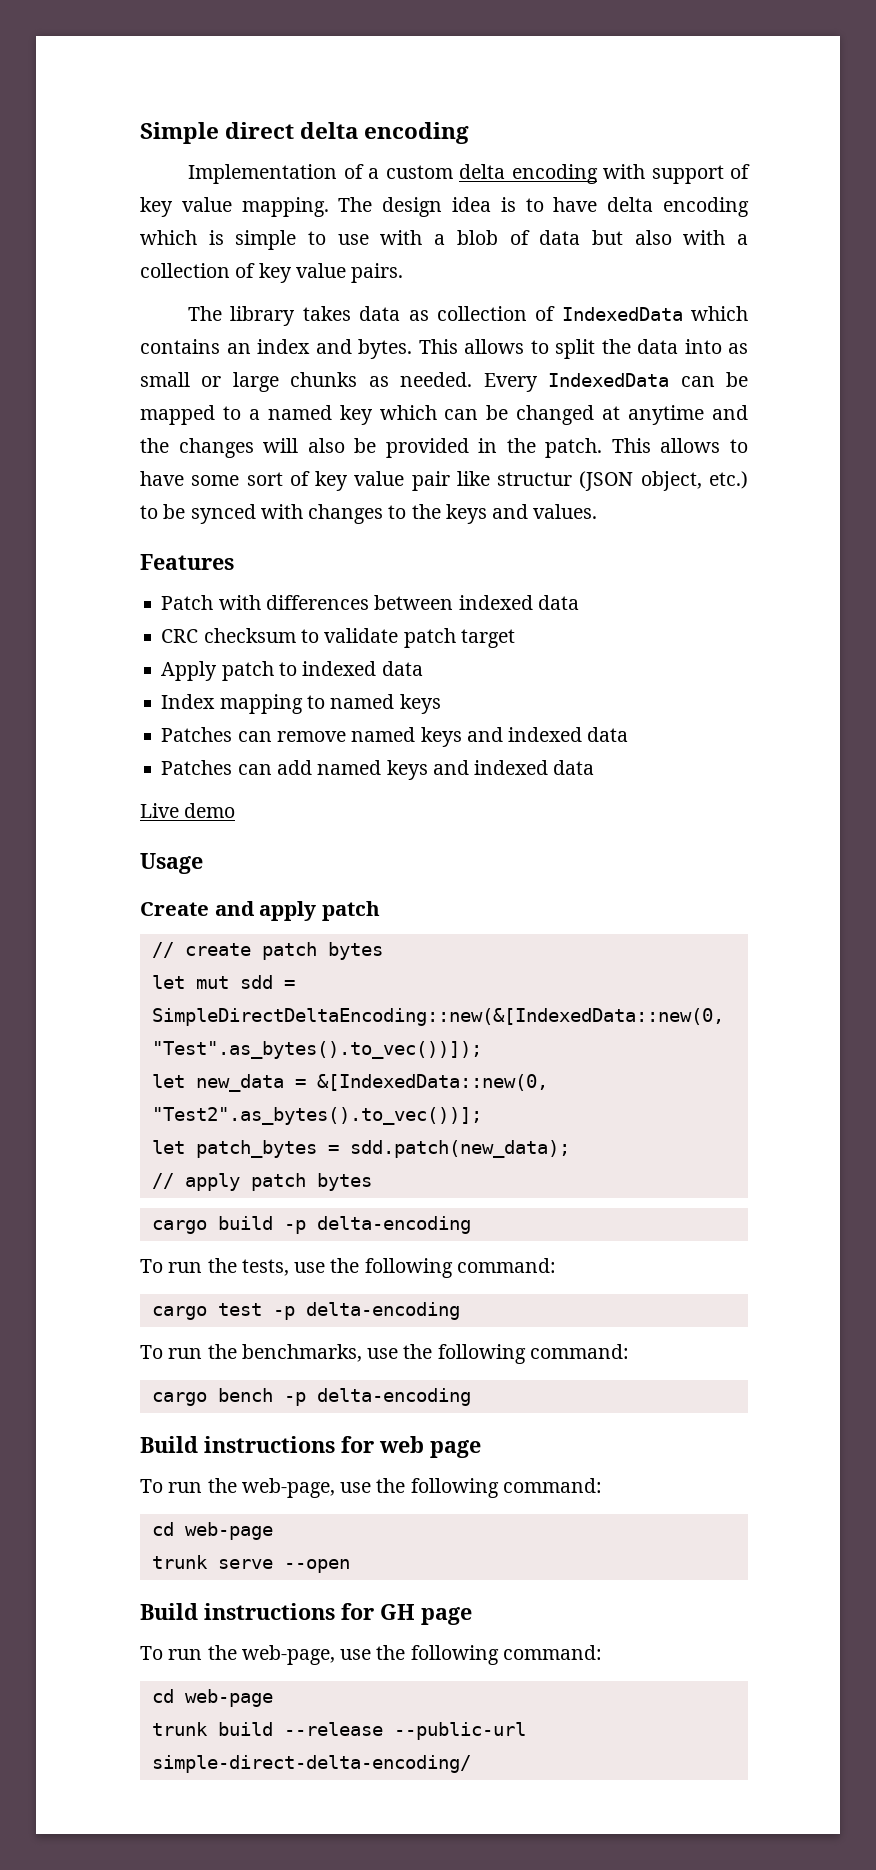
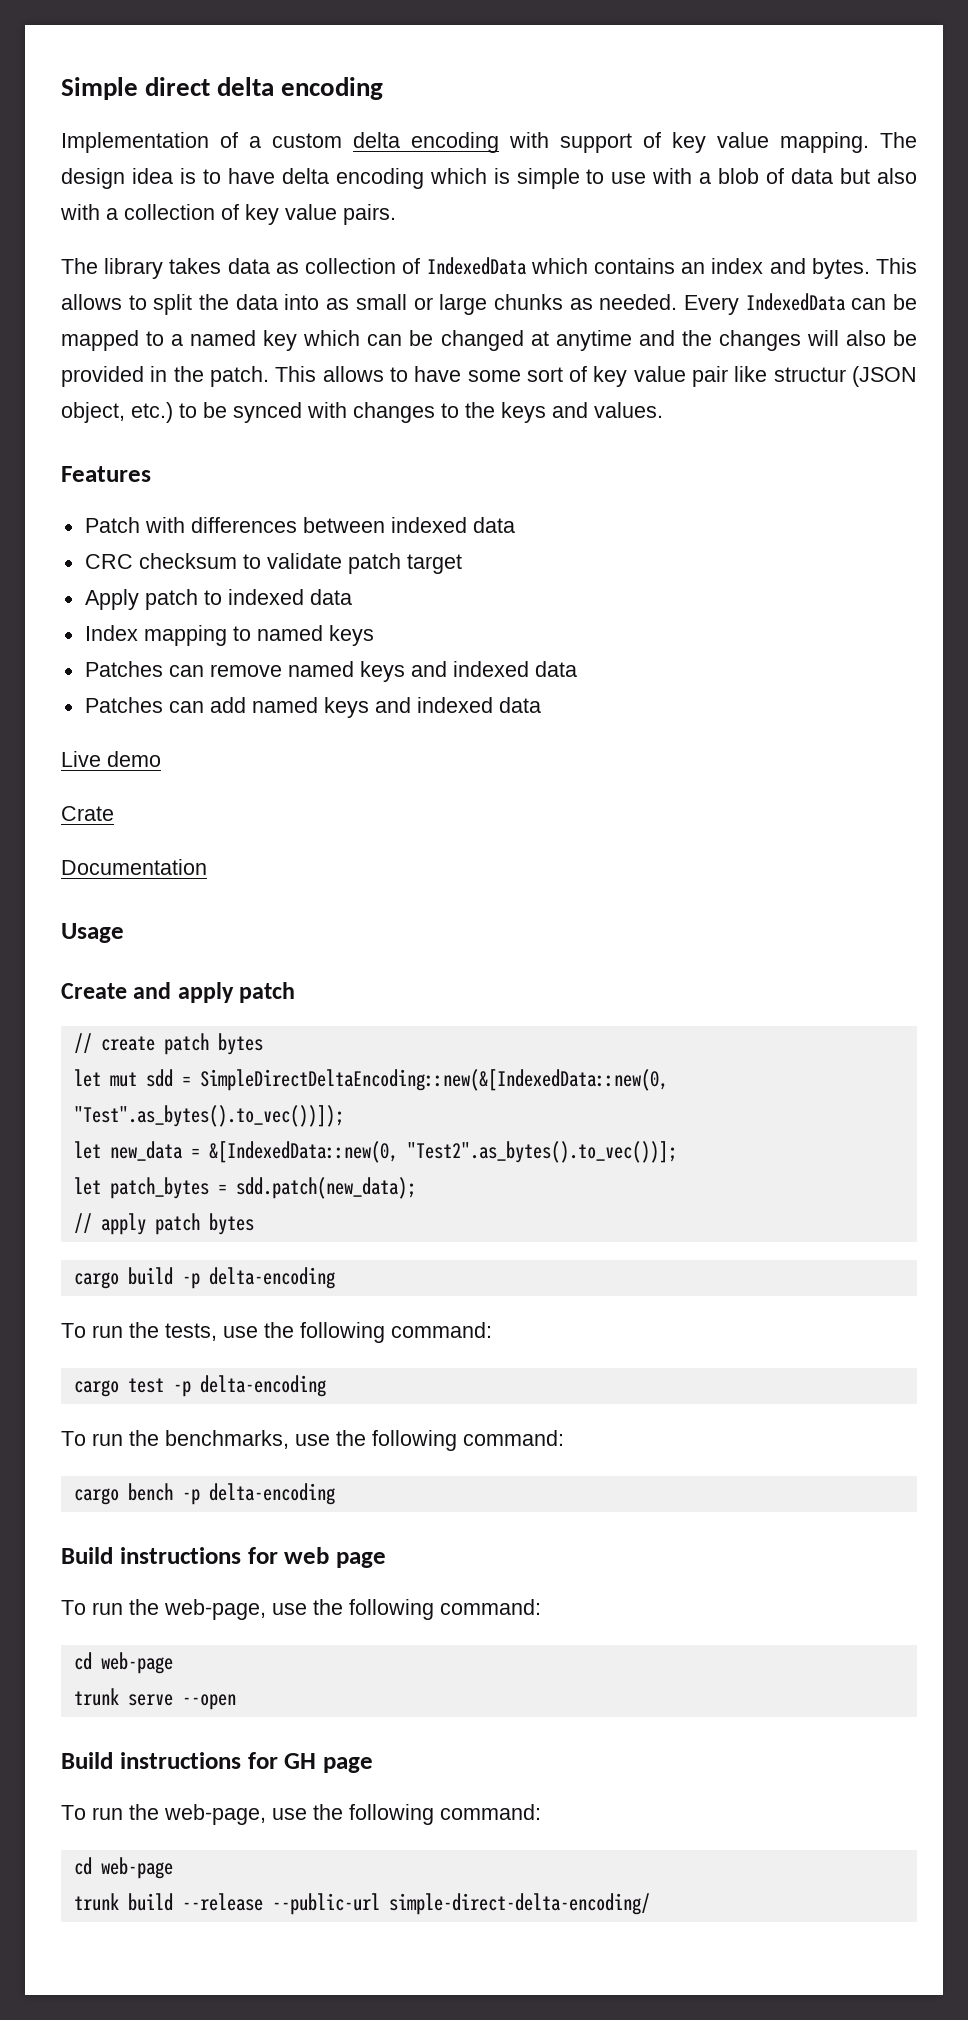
(236, 810) none -> [61,806,114,821] [61,859,207,875] // Crate // Documentation

